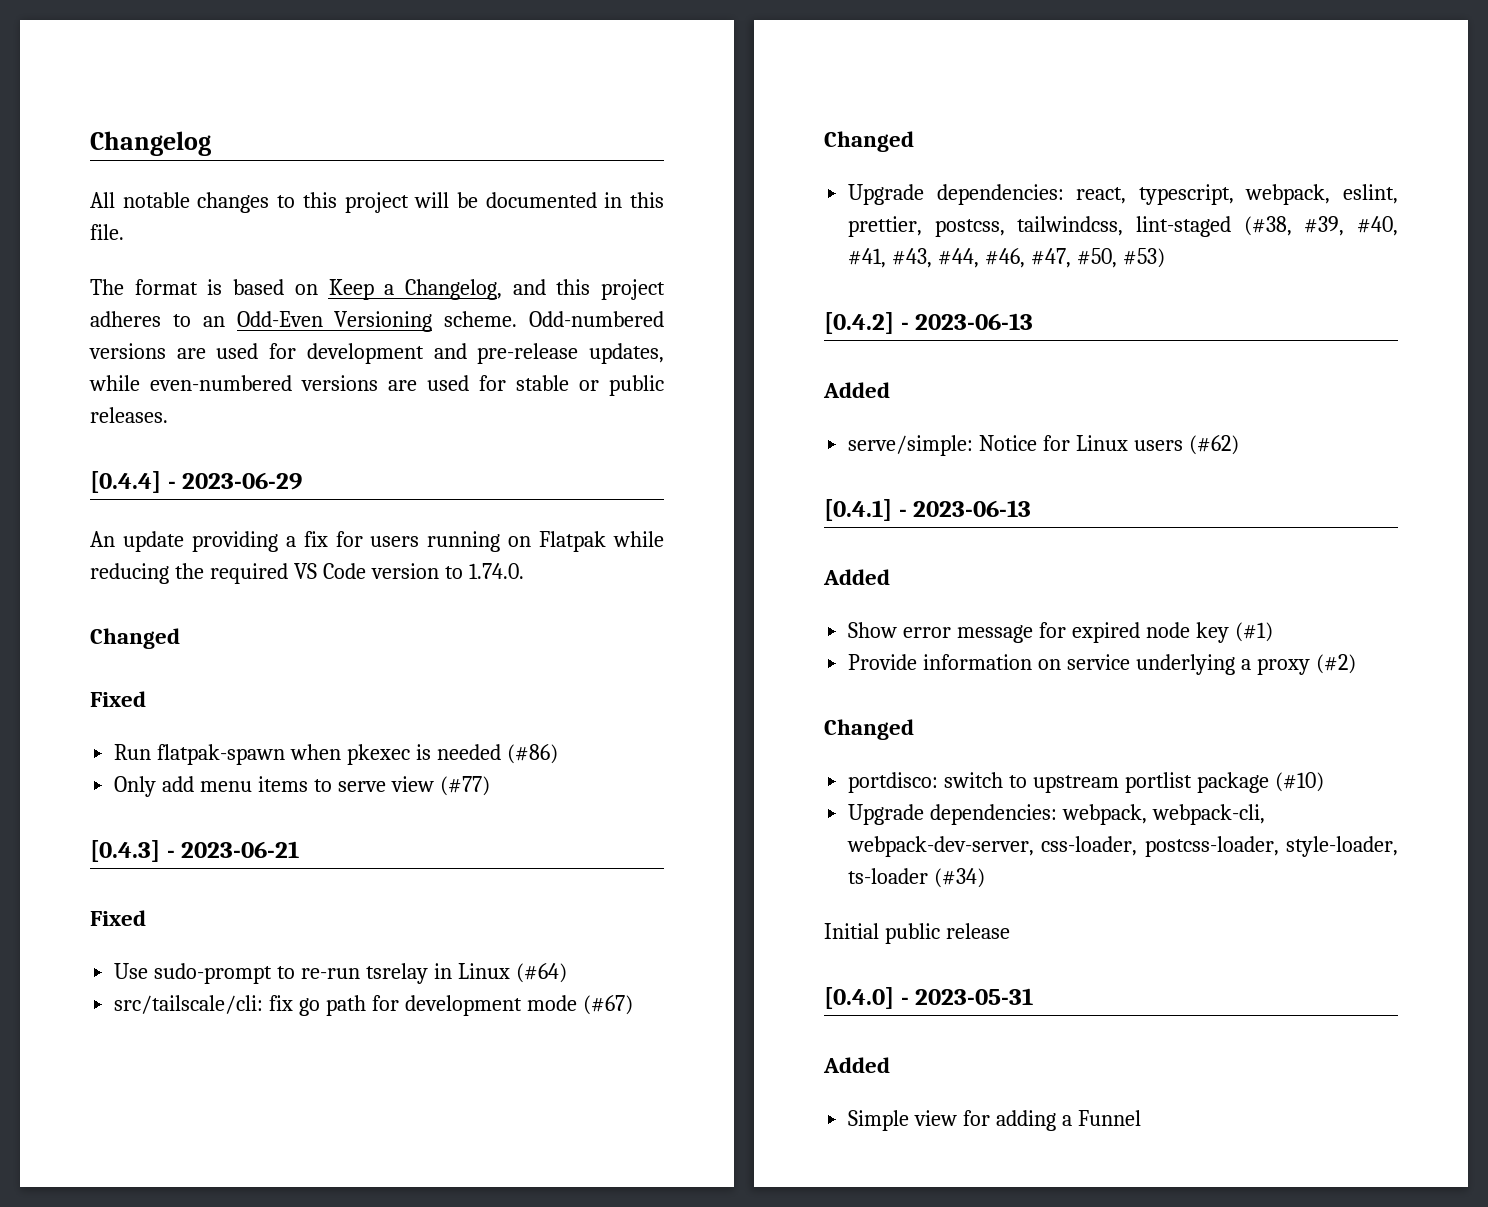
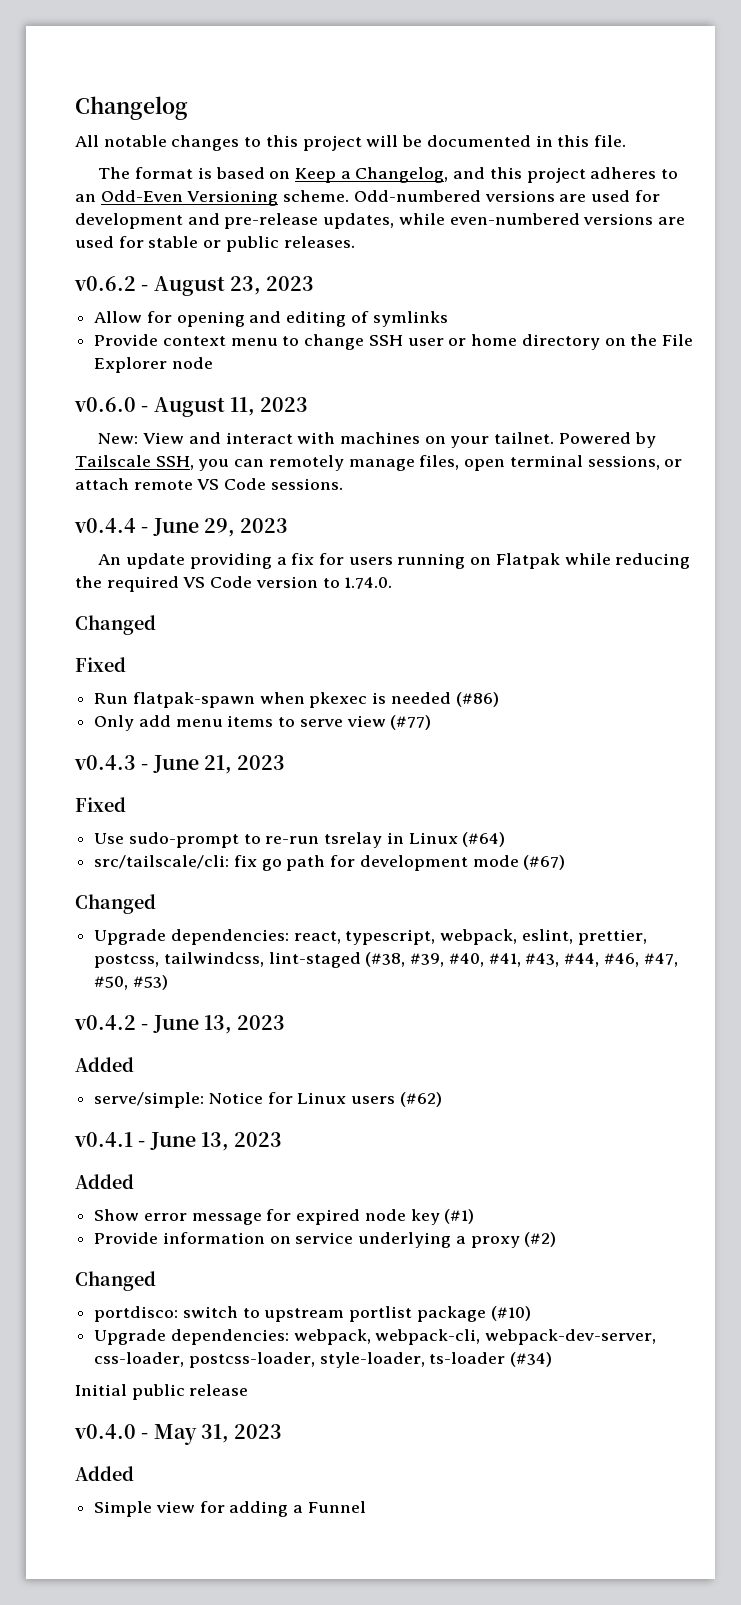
[90,471,303,493] [0.4.4] - 2023-06-29 -> [74,276,315,296] [94,311,448,327] [94,334,693,350] [94,357,213,373] [74,397,309,417] [98,432,656,448] [75,455,683,471] [75,478,343,490] [74,518,289,537] v0.6.2 - August 23, 2023 // Allow for opening and editing of symlinks // Provide context menu to change SSH user or home directory on the File Explorer node // v0.6.0 - August 11, 2023 // New: View and interact with machines on your tailnet. Powered by Tailscale SSH, you can remotely manage files, open terminal sessions, or attach remote VS Code sessions. // v0.4.4 - June 29, 2023
[90,840,300,862] [0.4.3] - 2023-06-21 -> [74,755,286,774] v0.4.3 - June 21, 2023
[824,312,1034,334] [0.4.2] - 2023-06-13 -> [74,1015,286,1034] v0.4.2 - June 13, 2023
[824,499,1032,521] [0.4.1] - 2023-06-13 -> [74,1132,283,1151] v0.4.1 - June 13, 2023
[824,987,1034,1009] [0.4.0] - 2023-05-31 -> [74,1424,283,1445] v0.4.0 - May 31, 2023

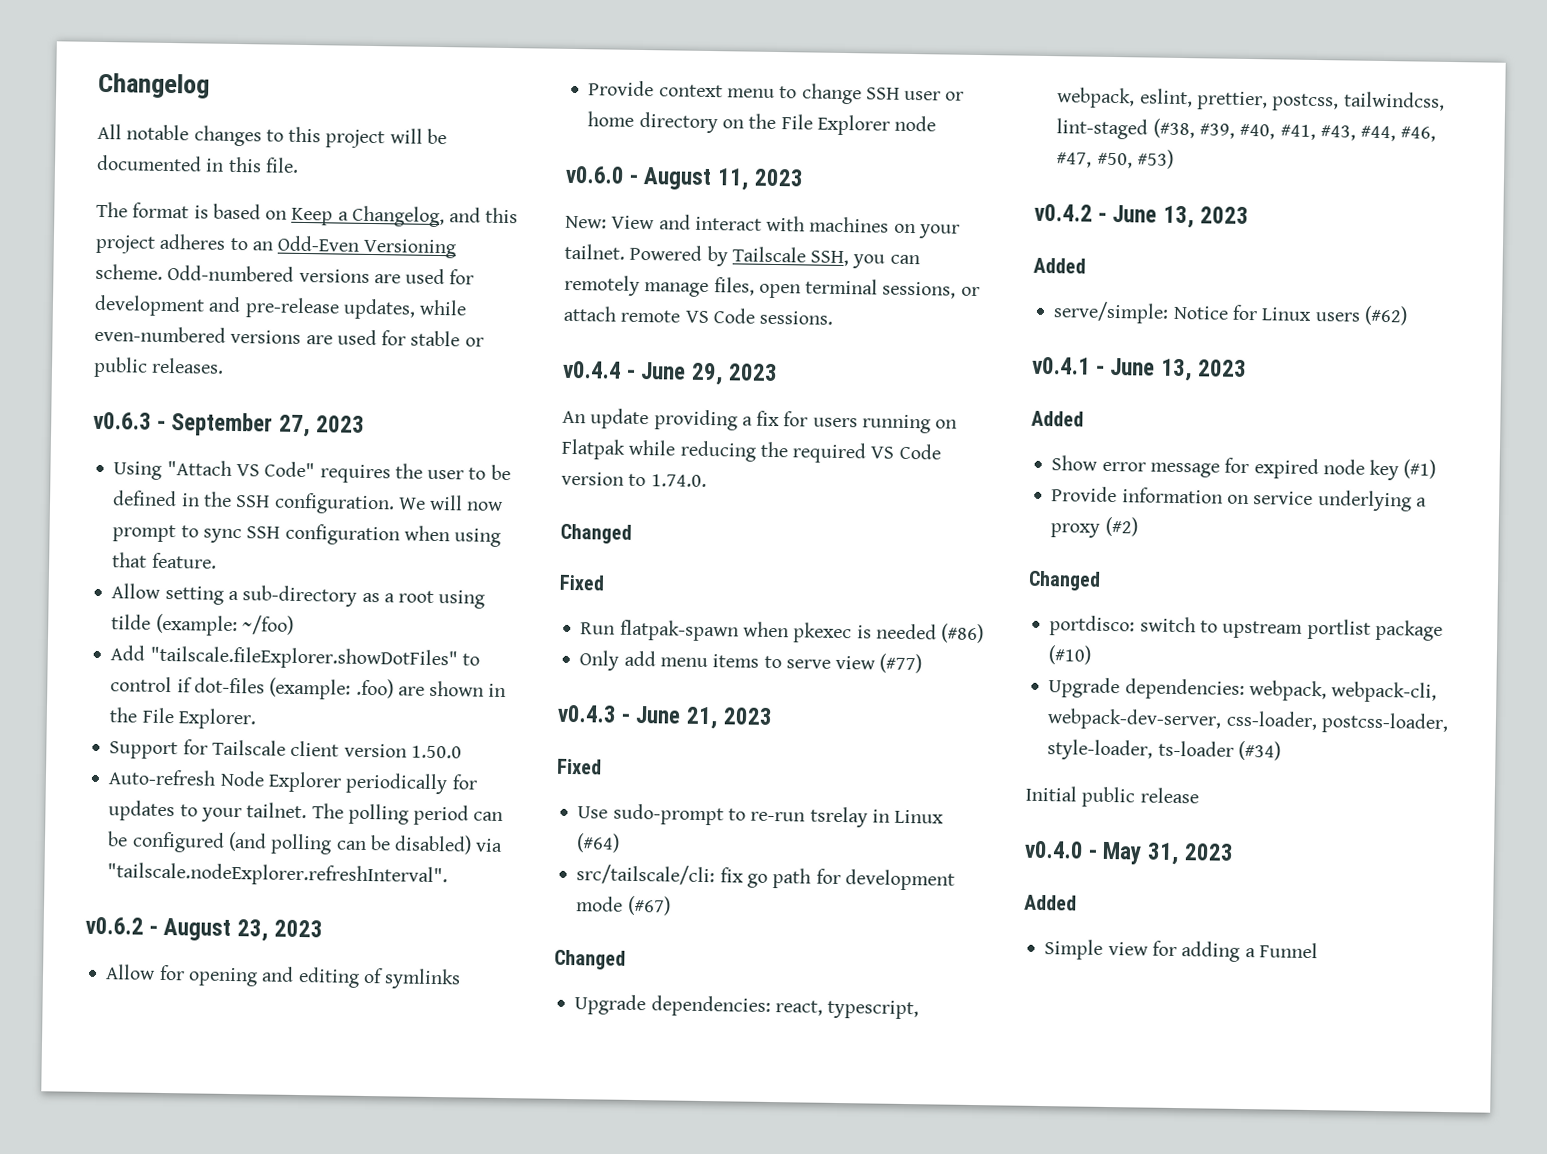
(355, 242) none -> [93,411,365,438] [113,459,511,484] [112,490,505,515] [112,523,502,547] [112,552,217,569] [111,583,486,609] [111,613,294,637] [110,645,480,671] [110,676,507,700] [109,707,256,730] [109,739,462,760] [108,769,478,795] [108,800,504,826] [107,831,504,855] [107,862,449,888] // v0.6.3 - September 27, 2023 // Using "Attach VS Code" requires the user to be defined in the SSH configuration. We will now prompt to sync SSH configuration when using that feature. // Allow setting a sub-directory as a root using tilde (example: ~/foo) // Add "tailscale.fileExplorer.showDotFiles" to control if dot-files (example: .foo) are shown in the File Explorer. // Support for Tailscale client version 1.50.0 // Auto-refresh Node Explorer periodically for updates to your tailnet. The polling period can be configured (and polling can be disabled) via "tailscale.nodeExplorer.refreshInterval".

